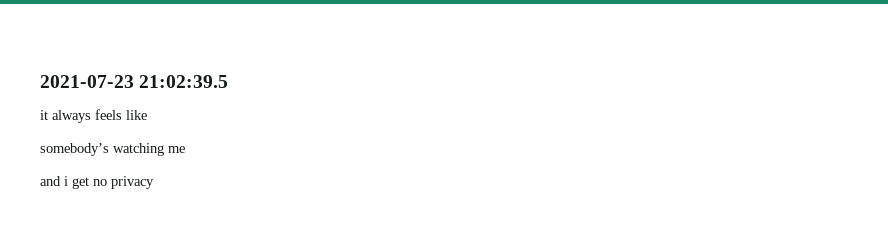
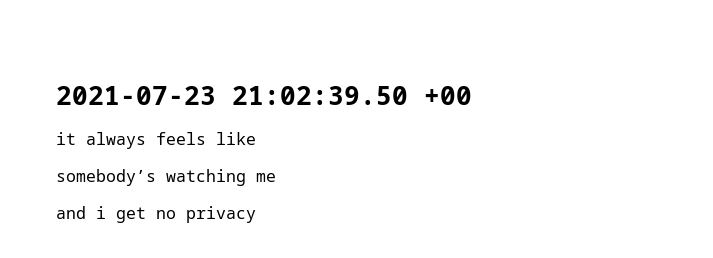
[139,75,229,88] 21:02:39.5 -> [232,86,472,105] 21:02:39.50 +00

